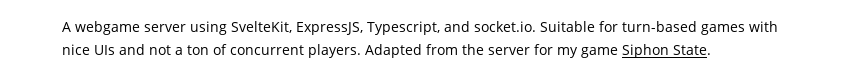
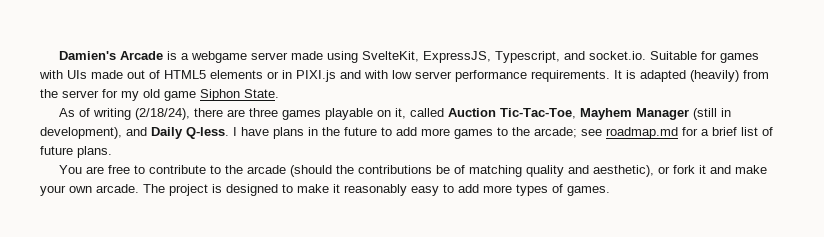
[62,22,71,32] A -> [59,51,190,60] Damien's Arcade is a
(186, 28) none -> [291,51,324,60] made
[622,21,697,32] turn-based -> (718, 55) none
[62,44,422,58] nice UIs and not a ton of concurrent players. Adapted -> [67,70,739,82] UIs made out of HTML5 elements or in PIXI.js and with low server performance requirements. It is adapted (heavily)
(578, 52) none -> [143,89,160,98] old
(711, 50) none -> [59,108,732,120] [40,127,773,139] [40,146,112,158] [59,165,768,177] [40,184,610,196] // As of writing (2/18/24), there are three games playable on it, called Auction Tic-Tac-Toe, Mayhem Manager (still in development), and Daily Q-less. I have plans in the future to add more games to the arcade; see roadmap.md for a brief list of future plans. // You are free to contribute to the arcade (should the contributions be of matching quality and aesthetic), or fork it and make your own arcade. The project is designed to make it reasonably easy to add more types of games.

